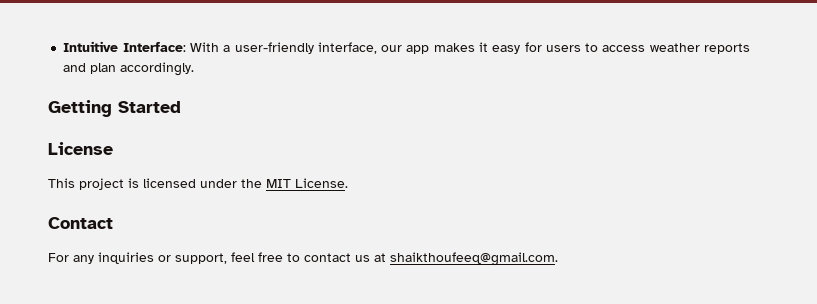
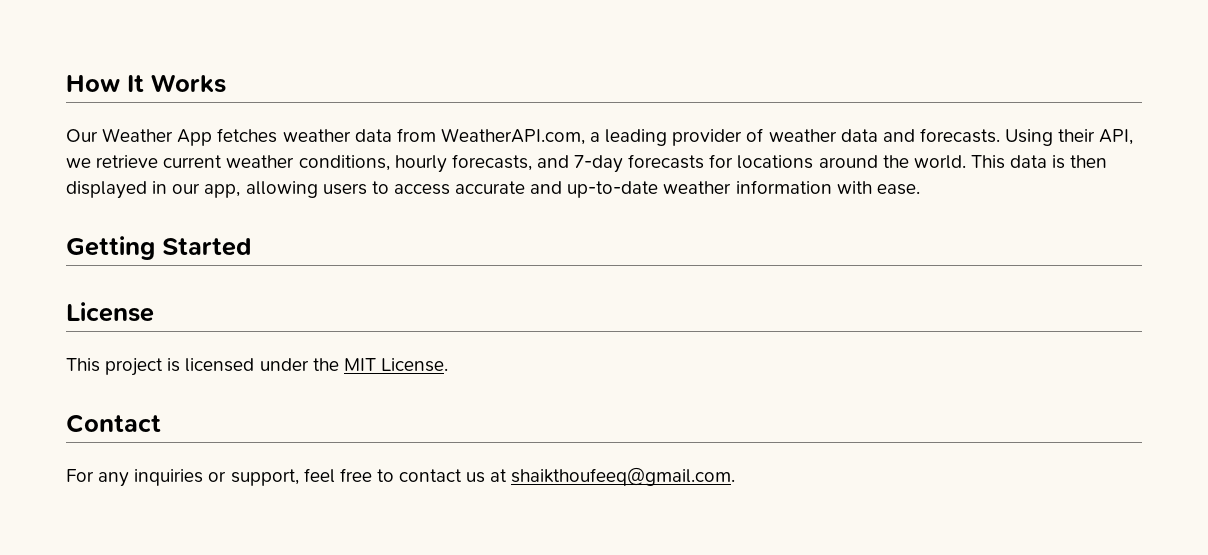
[63,41,751,54] [63,62,195,76] Intuitive Interface: With a user-friendly interface, our app makes it easy for users to access weather reports and plan accordingly. -> [66,74,226,93] [66,128,1134,146] [66,154,1108,173] [66,180,920,199] How It Works // Our Weather App fetches weather data from WeatherAPI.com, a leading provider of weather data and forecasts. Using their API, we retrieve current weather conditions, hourly forecasts, and 7-day forecasts for locations around the world. This data is then displayed in our app, allowing users to access accurate and up-to-date weather information with ease.

